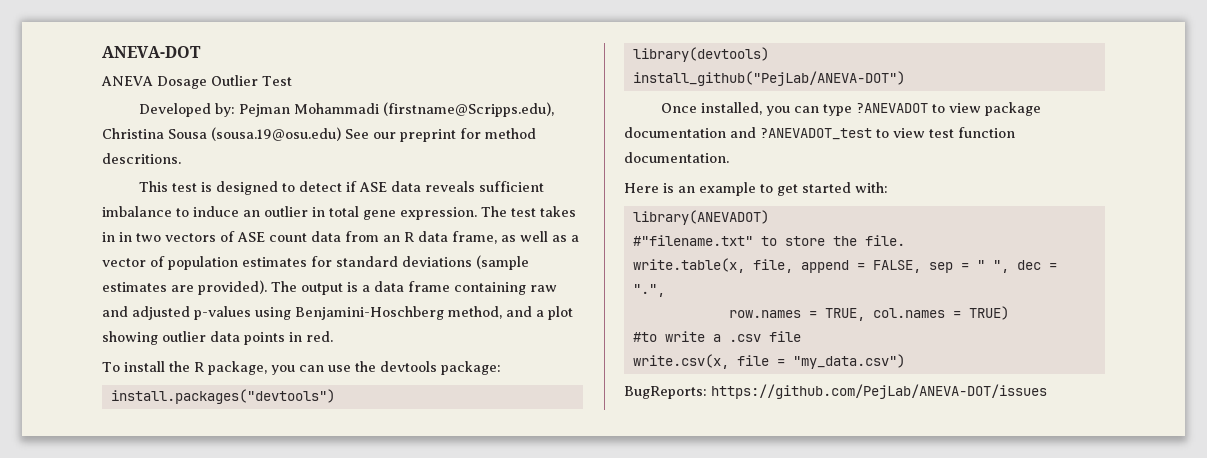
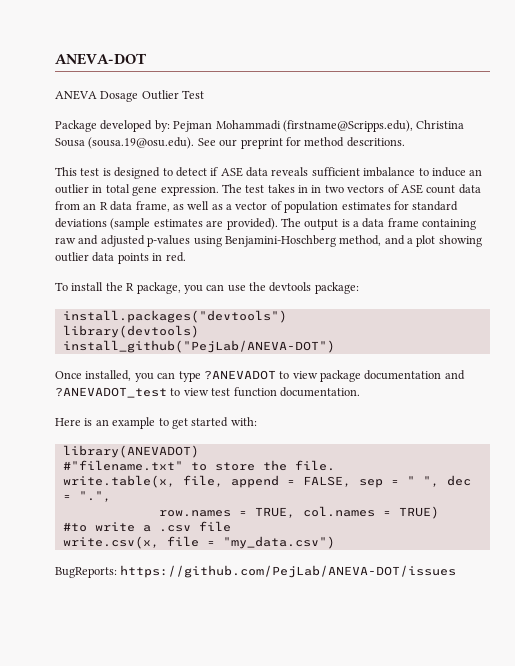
[139,103,212,117] Developed -> [55,120,153,132] Package developed
[211,127,341,141] (sousa.19@osu.edu) -> [88,137,195,149] (sousa.19@osu.edu).

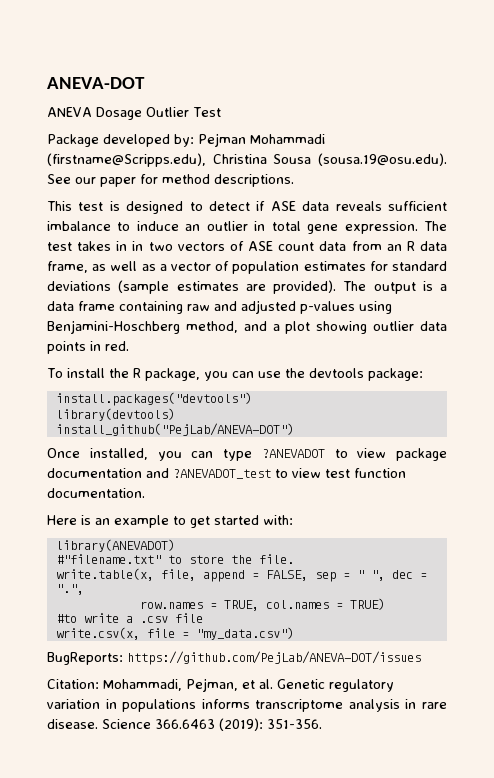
[240,138,283,149] preprint -> [100,177,136,187] paper
[346,137,405,147] descritions. -> [214,174,294,187] descriptions.
(457, 571) none -> [47,678,394,692] [47,699,447,712] [47,718,322,731] // Citation: Mohammadi, Pejman, et al. Genetic regulatory variation in populations informs transcriptome analysis in rare disease. Science 366.6463 (2019): 351-356.

